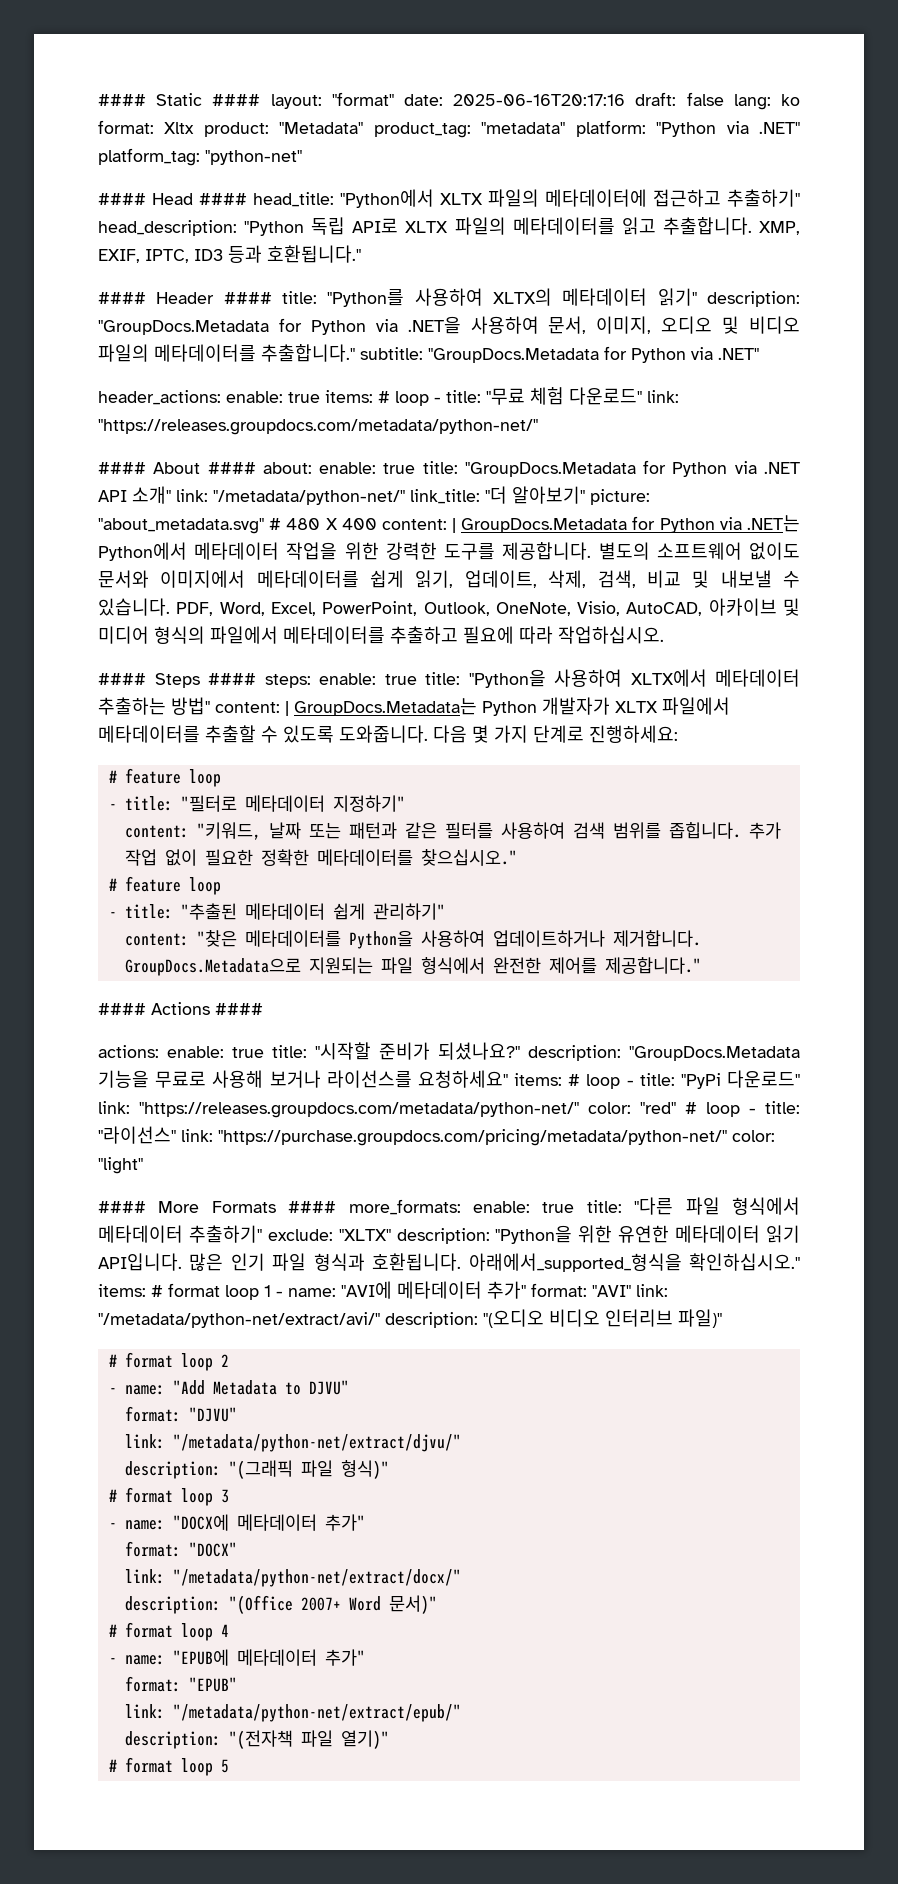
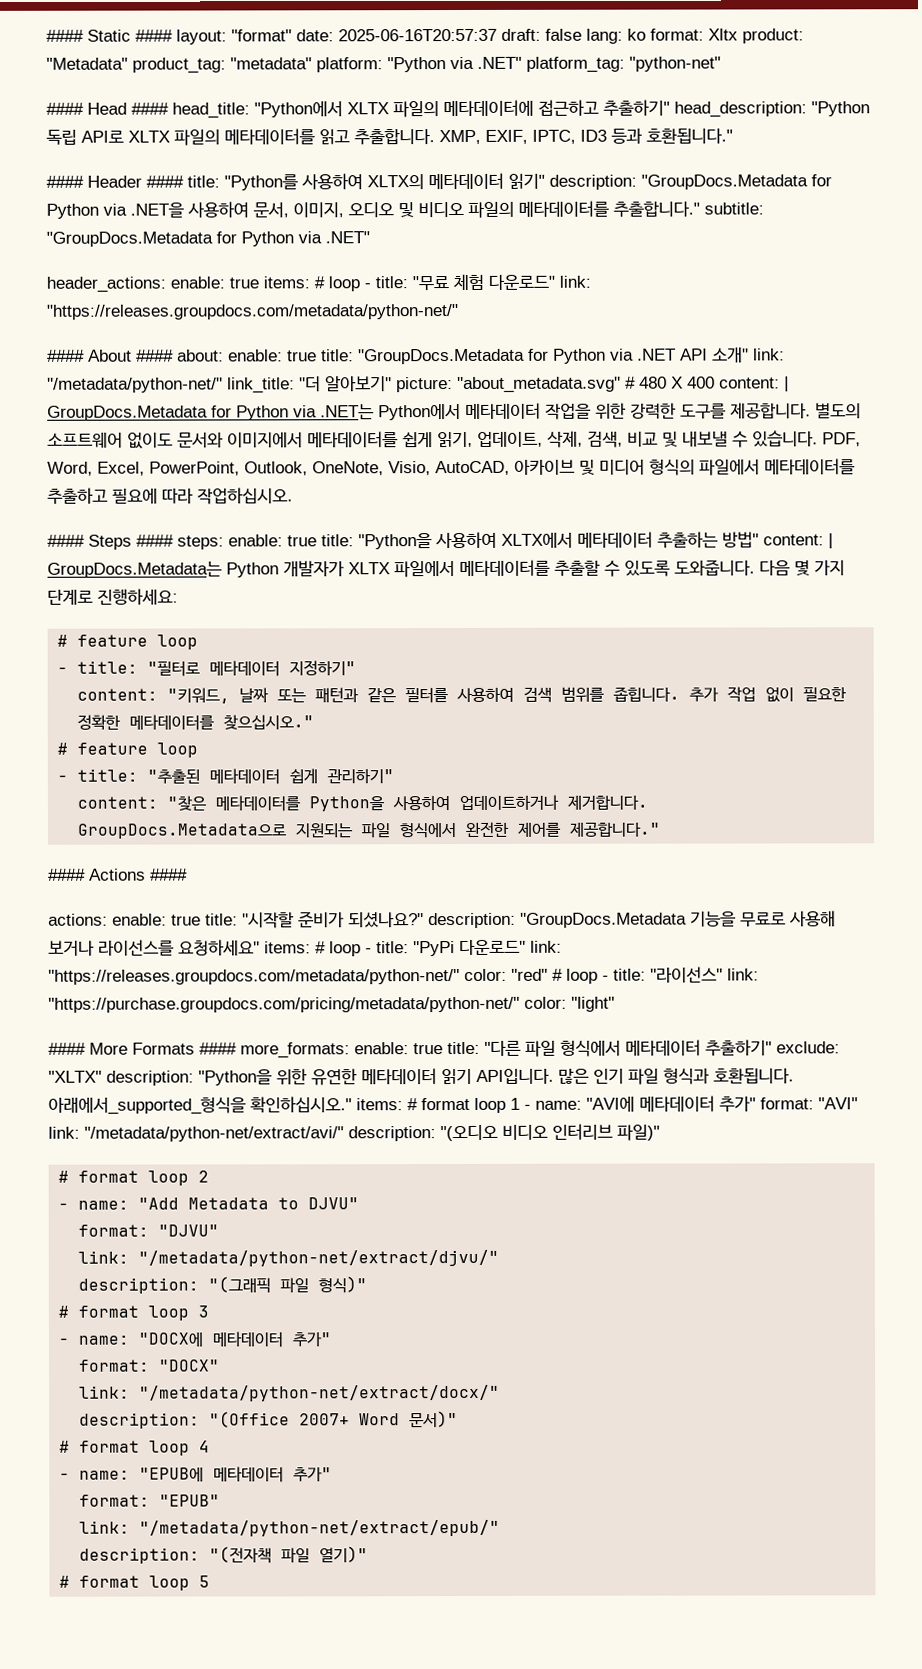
[453,94,626,106] 2025-06-16T20:17:16 -> [338,28,497,42] 2025-06-16T20:57:37

